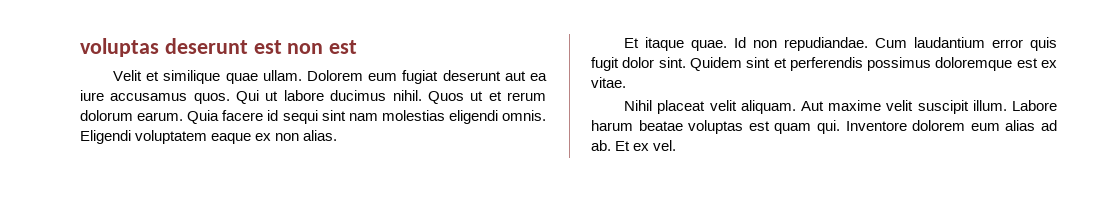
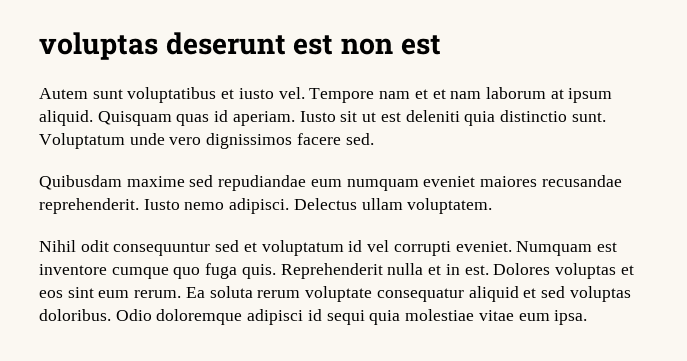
[113,70,547,84] [80,90,547,104] [80,110,546,124] [80,130,338,144] [624,37,1057,51] [591,57,1057,71] [591,77,626,88] [624,100,1057,114] [591,120,1057,134] [591,140,677,151] Velit et similique quae ullam. Dolorem eum fugiat deserunt aut ea iure accusamus quos. Qui ut labore ducimus nihil. Quos ut et rerum dolorum earum. Quia facere id sequi sint nam molestias eligendi omnis. Eligendi voluptatem eaque ex non alias. // Et itaque quae. Id non repudiandae. Cum laudantium error quis fugit dolor sint. Quidem sint et perferendis possimus doloremque est ex vitae. // Nihil placeat velit aliquam. Aut maxime velit suscipit illum. Labore harum beatae voluptas est quam qui. Inventore dolorem eum alias ad ab. Et ex vel. -> [39,87,613,103] [39,110,606,126] [39,133,374,149] [39,175,622,191] [39,198,493,214] [39,240,617,256] [39,263,634,279] [39,286,631,302] [39,309,588,325] Autem sunt voluptatibus et iusto vel. Tempore nam et et nam laborum at ipsum aliquid. Quisquam quas id aperiam. Iusto sit ut est deleniti quia distinctio sunt. Voluptatum unde vero dignissimos facere sed. // Quibusdam maxime sed repudiandae eum numquam eveniet maiores recusandae reprehenderit. Iusto nemo adipisci. Delectus ullam voluptatem. // Nihil odit consequuntur sed et voluptatum id vel corrupti eveniet. Numquam est inventore cumque quo fuga quis. Reprehenderit nulla et in est. Dolores voluptas et eos sint eum rerum. Ea soluta rerum voluptate consequatur aliquid et sed voluptas doloribus. Odio doloremque adipisci id sequi quia molestiae vitae eum ipsa.

